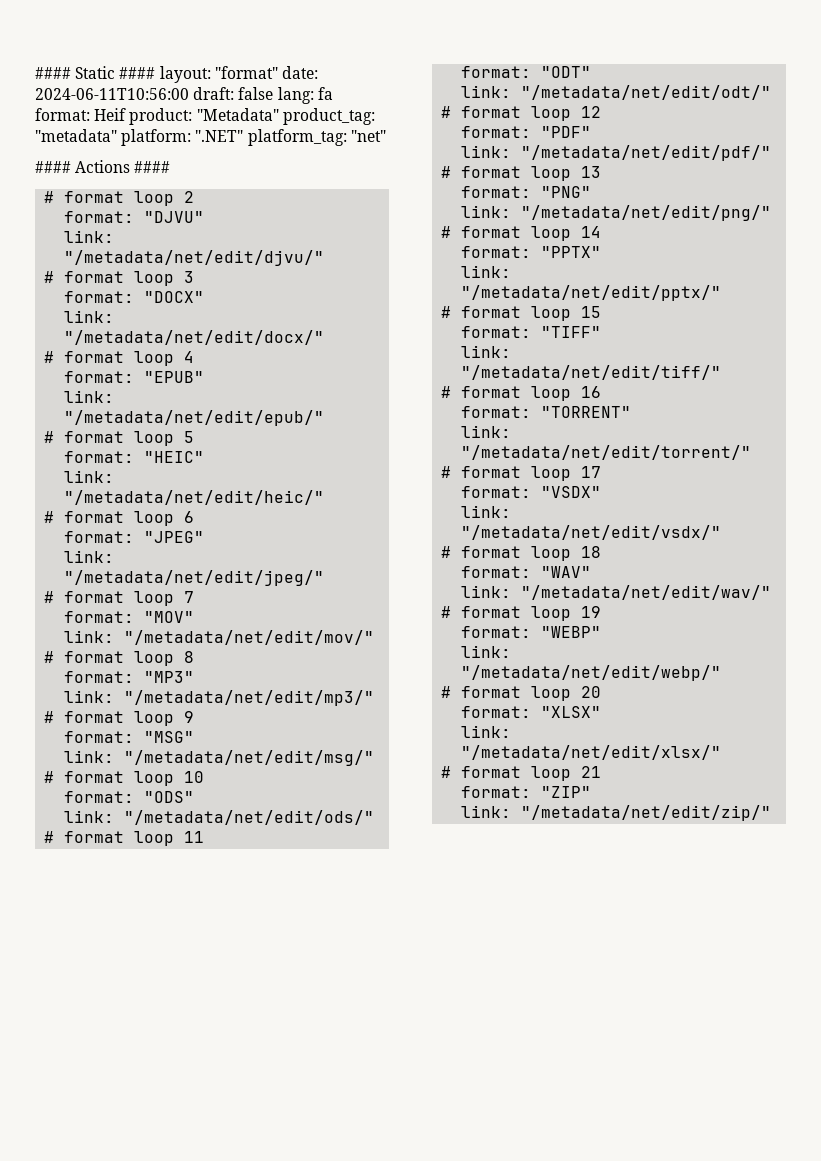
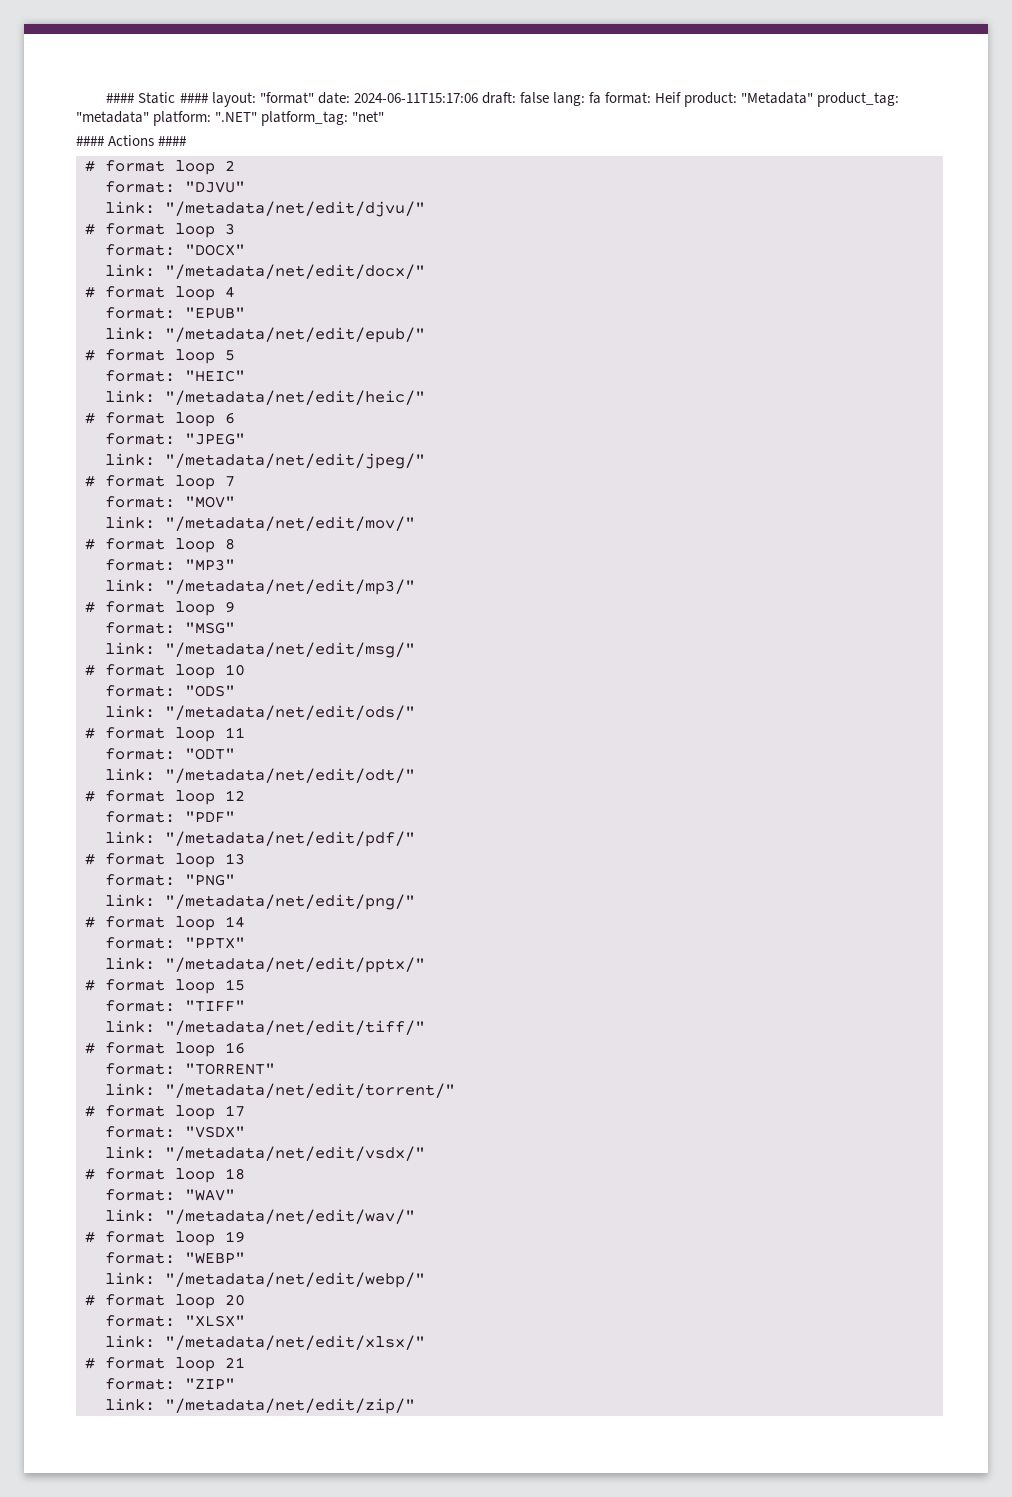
[35,88,189,100] 2024-06-11T10:56:00 -> [353,93,478,103] 2024-06-11T15:17:06

